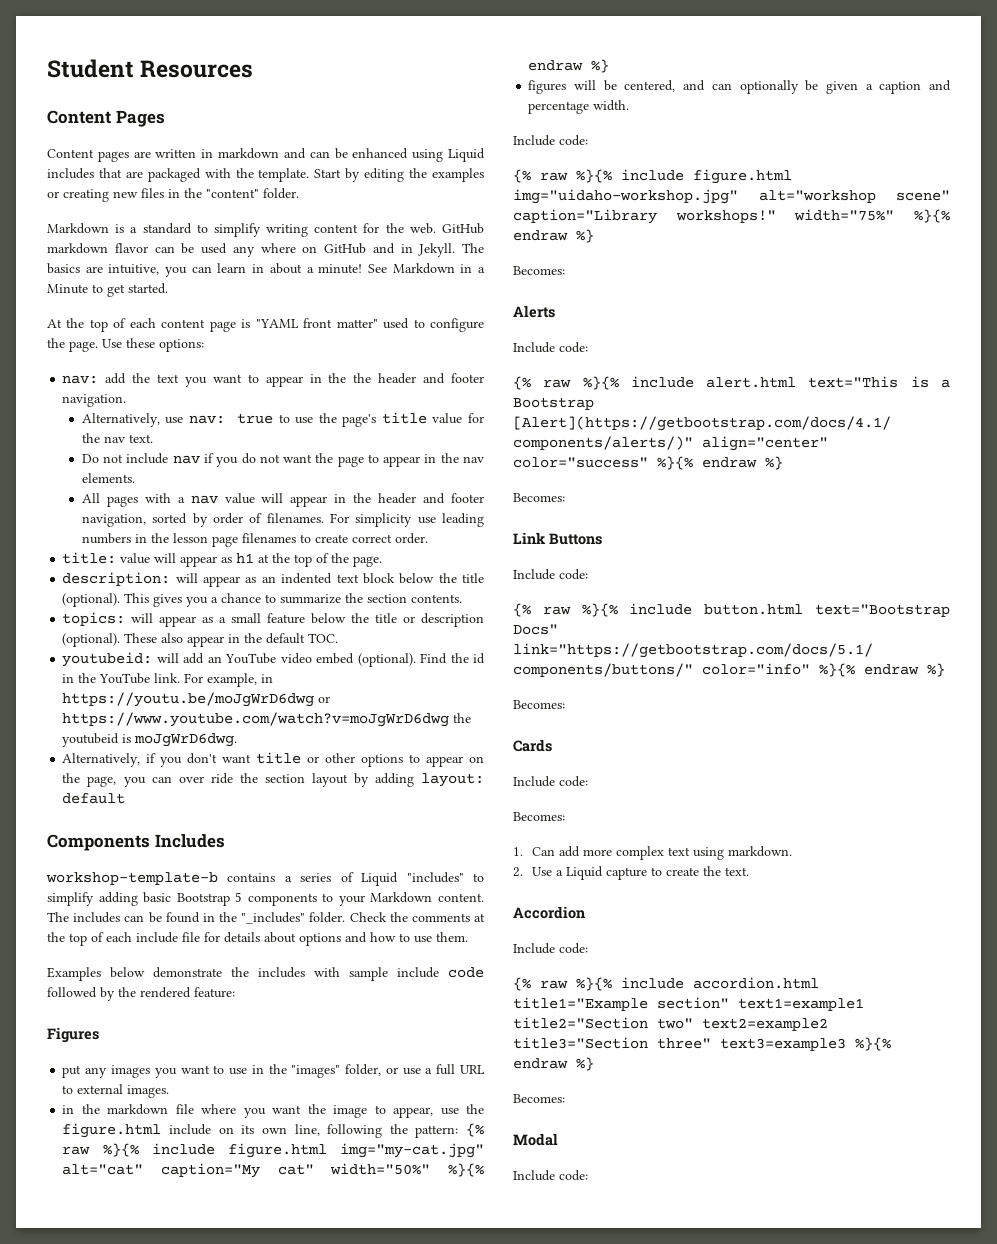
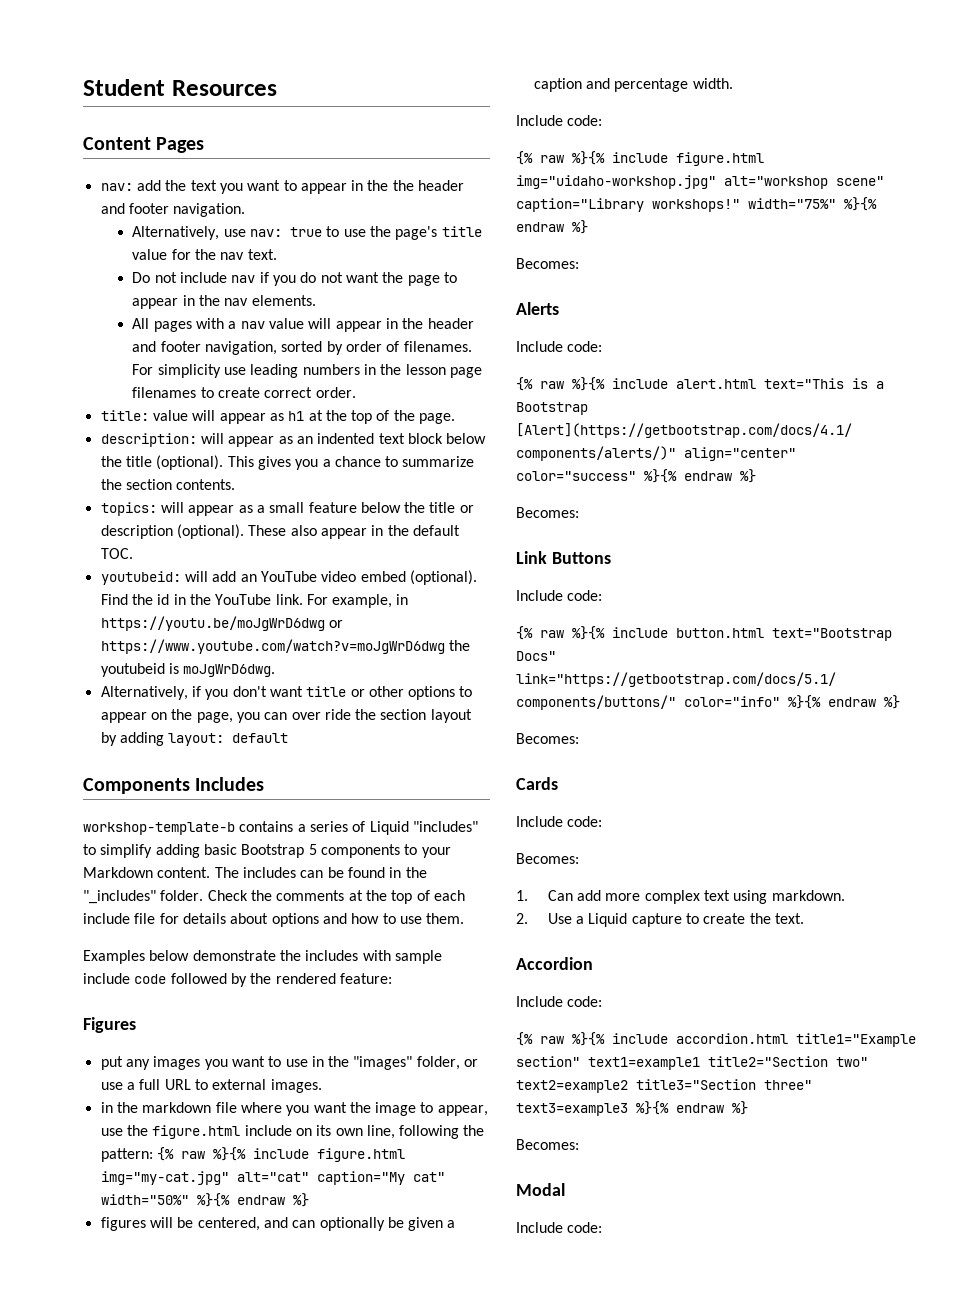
[47,148,485,162] [47,168,485,182] [47,188,299,202] [47,223,485,237] [47,243,484,257] [47,263,485,277] [47,283,168,297] [47,318,484,332] [47,338,204,352] // Content pages are written in markdown and can be enhanced using Liquid includes that are packaged with the template. Start by editing the examples or creating new files in the "content" folder. // Markdown is a standard to simplify writing content for the web. GitHub markdown flavor can be used any where on GitHub and in Jekyll. The basics are intuitive, you can learn in about a minute! See Markdown in a Minute to get started. // At the top of each content page is "YAML front matter" used to configure the page. Use these options: -> (205, 145) none

